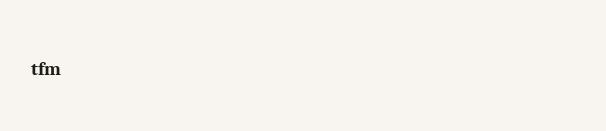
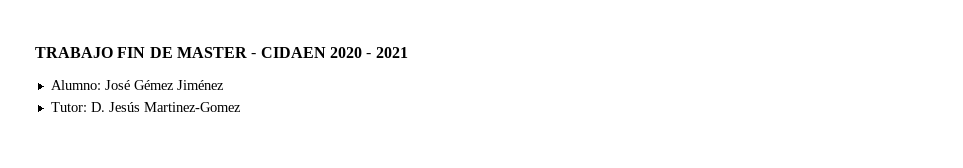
[31,62,61,75] tfm -> [35,47,408,58] [50,80,224,90] [50,102,241,112] TRABAJO FIN DE MASTER - CIDAEN 2020 - 2021 // Alumno: José Gémez Jiménez // Tutor: D. Jesús Martinez-Gomez

